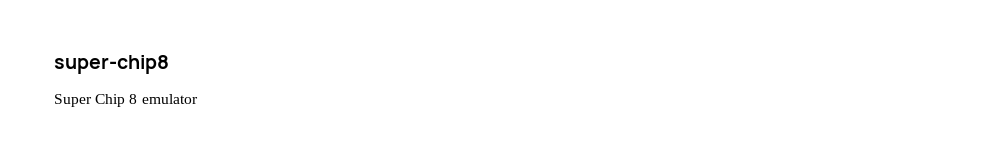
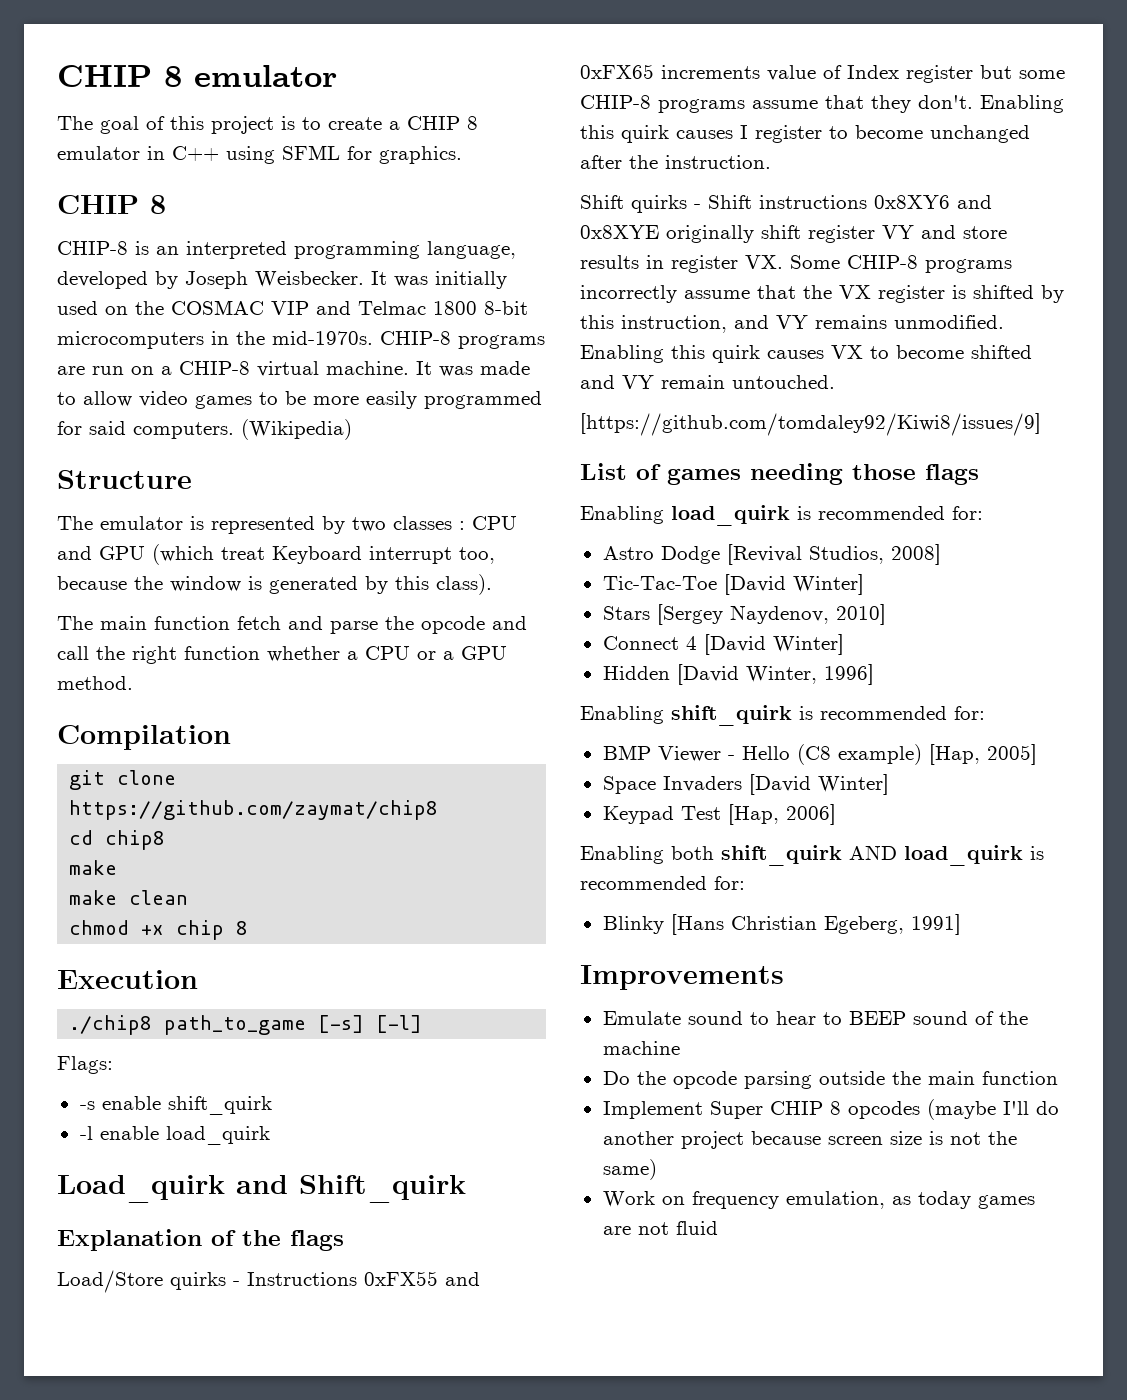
[54,55,169,74] [54,94,198,107] super-chip8 // Super Chip 8 emulator -> [57,65,337,87] [57,116,478,134] [57,145,462,164] [57,195,166,214] [57,241,516,259] [57,271,507,289] [57,300,528,315] [57,331,545,349] [57,361,530,377] [57,391,542,409] [57,419,352,440] [57,470,192,489] [57,516,517,534] [57,544,495,565] [57,574,492,595] [57,616,527,634] [57,646,507,664] [57,676,133,690] [57,725,231,750] [69,770,177,790] [69,800,439,820] [69,830,166,850] [69,860,118,875] [69,890,189,905] [69,920,249,940] [57,970,198,989] [69,1015,423,1035] [57,1056,113,1074] [79,1096,272,1115] [79,1126,270,1145] [57,1175,466,1203] [57,1229,344,1251] [57,1270,480,1293] [580,64,1065,83] [580,95,1064,113] [580,125,1030,143] [580,155,771,169] [580,195,992,213] [580,225,1007,243] [580,255,1012,273] [580,285,1064,303] [580,315,1004,333] [580,345,1032,363] [580,375,835,389] [580,413,1041,436] [580,463,979,485] [580,505,983,526] [602,544,941,565] [602,574,864,595] [602,604,886,625] [602,634,844,655] [602,664,874,685] [580,705,985,726] [602,744,1037,765] [602,774,889,795] [602,804,836,825] [580,845,1044,866] [580,876,745,890] [602,914,961,935] [580,965,784,990] [602,1011,1028,1025] [602,1041,680,1055] [602,1071,1058,1089] [602,1099,1059,1120] [602,1131,1017,1149] [602,1159,657,1180] [602,1191,1035,1209] [602,1221,718,1235] CHIP 8 emulator // The goal of this project is to create a CHIP 8 emulator in C++ using SFML for graphics. // CHIP 8 // CHIP-8 is an interpreted programming language, developed by Joseph Weisbecker. It was initially used on the COSMAC VIP and Telmac 1800 8-bit microcomputers in the mid-1970s. CHIP-8 programs are run on a CHIP-8 virtual machine. It was made to allow video games to be more easily programmed for said computers. (Wikipedia) // Structure // The emulator is represented by two classes : CPU and GPU (which treat Keyboard interrupt too, because the window is generated by this class). // The main function fetch and parse the opcode and call the right function whether a CPU or a GPU method. // Compilation // git clone https://github.com/zaymat/chip8 // cd chip8 // make // make clean // chmod +x chip 8 // Execution // ./chip8 path_to_game [-s] [-l] // Flags: // -s enable shift_quirk // -l enable load_quirk // Load_quirk and Shift_quirk // Explanation of the flags // Load/Store quirks - Instructions 0xFX55 and 0xFX65 increments value of Index register but some CHIP-8 programs assume that they don't. Enabling this quirk causes I register to become unchanged after the instruction. // Shift quirks - Shift instructions 0x8XY6 and 0x8XYE originally shift register VY and store results in register VX. Some CHIP-8 programs incorrectly assume that the VX register is shifted by this instruction, and VY remains unmodified. Enabling this quirk causes VX to become shifted and VY remain untouched. // [https://github.com/tomdaley92/Kiwi8/issues/9] // List of games needing those flags // Enabling load_quirk is recommended for: // Astro Dodge [Revival Studios, 2008] // Tic-Tac-Toe [David Winter] // Stars [Sergey Naydenov, 2010] // Connect 4 [David Winter] // Hidden [David Winter, 1996] // Enabling shift_quirk is recommended for: // BMP Viewer - Hello (C8 example) [Hap, 2005] // Space Invaders [David Winter] // Keypad Test [Hap, 2006] // Enabling both shift_quirk AND load_quirk is recommended for: // Blinky [Hans Christian Egeberg, 1991] // Improvements // Emulate sound to hear to BEEP sound of the machine // Do the opcode parsing outside the main function // Implement Super CHIP 8 opcodes (maybe I'll do another project because screen size is not the same) // Work on frequency emulation, as today games are not fluid

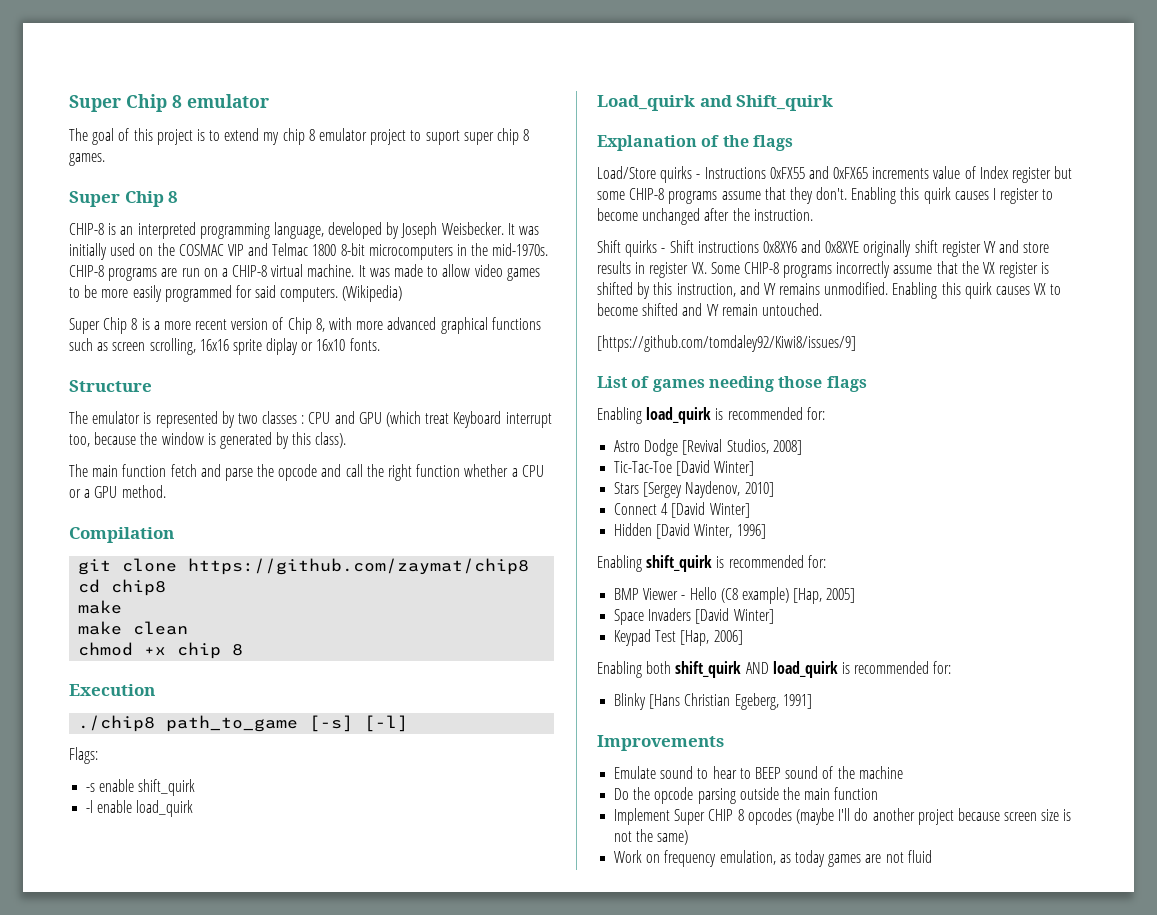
[57,65,152,87] CHIP -> [69,94,167,112] Super Chip
[328,116,478,130] [57,145,462,164] [57,195,139,214] create a CHIP 8 emulator in C++ using SFML for graphics. // CHIP -> [224,128,530,145] [69,153,105,166] [69,191,164,207] extend my chip 8 emulator project to suport super chip 8 games. // Super Chip
(352, 429) none -> [69,317,541,334] [69,338,380,355] // Super Chip 8 is a more recent version of Chip 8, with more advanced graphical functions such as screen scrolling, 16x16 sprite diplay or 16x10 fonts.

